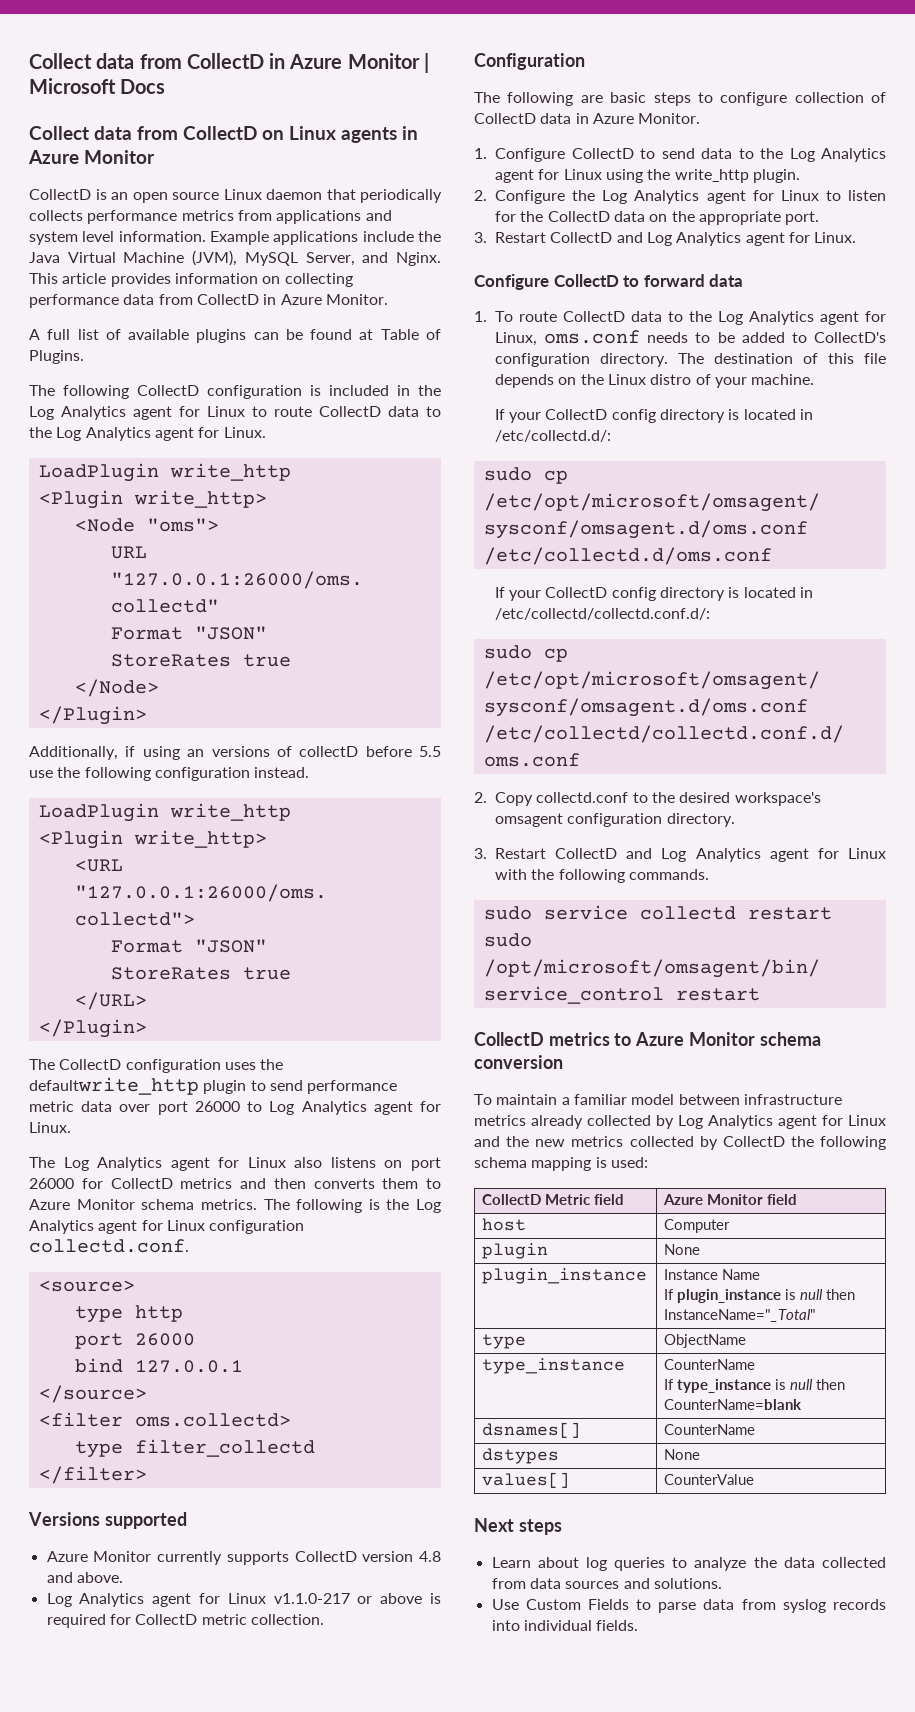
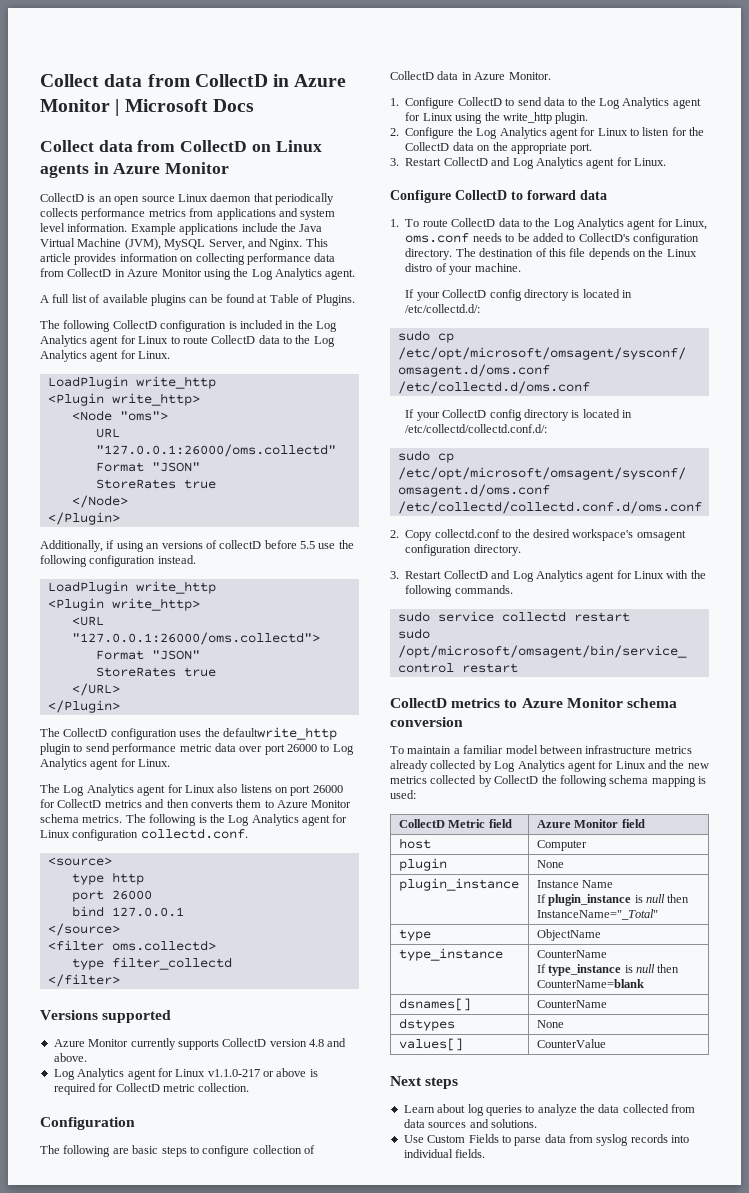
[325,294,388,305] Monitor. -> [161,268,356,280] Monitor using the Log Analytics agent.

